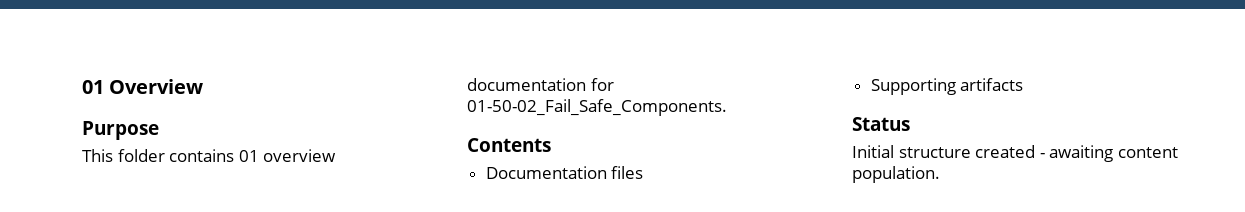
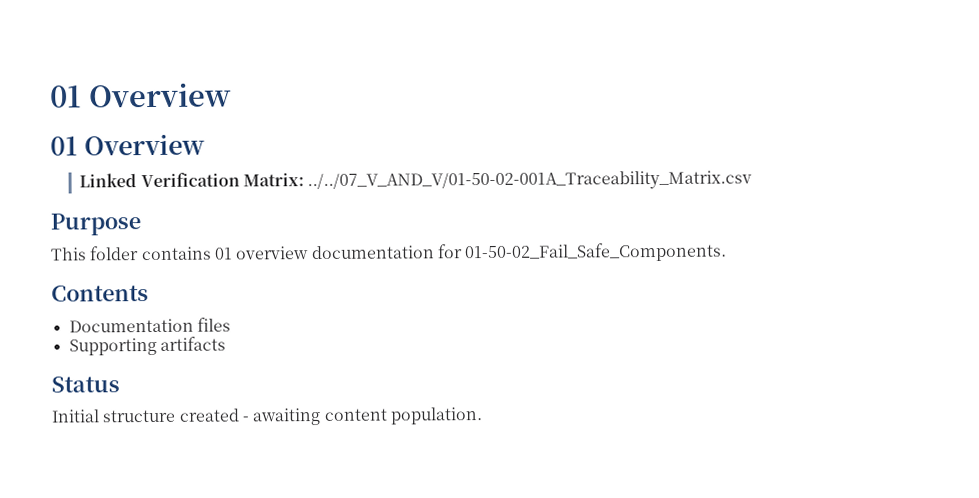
[82,79,204,94] 01 Overview -> [50,82,232,108] [50,134,205,156] [79,170,753,192] 01 Overview // 01 Overview // Linked Verification Matrix: ../../07_V_AND_V/01-50-02-001A_Traceability_Matrix.csv

